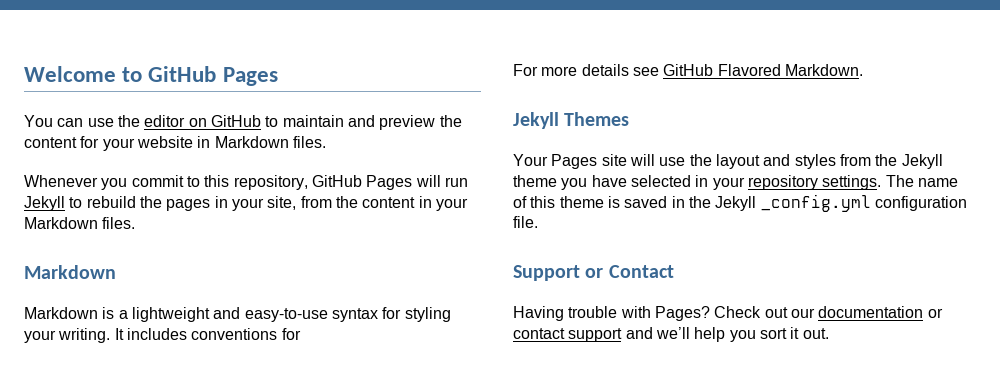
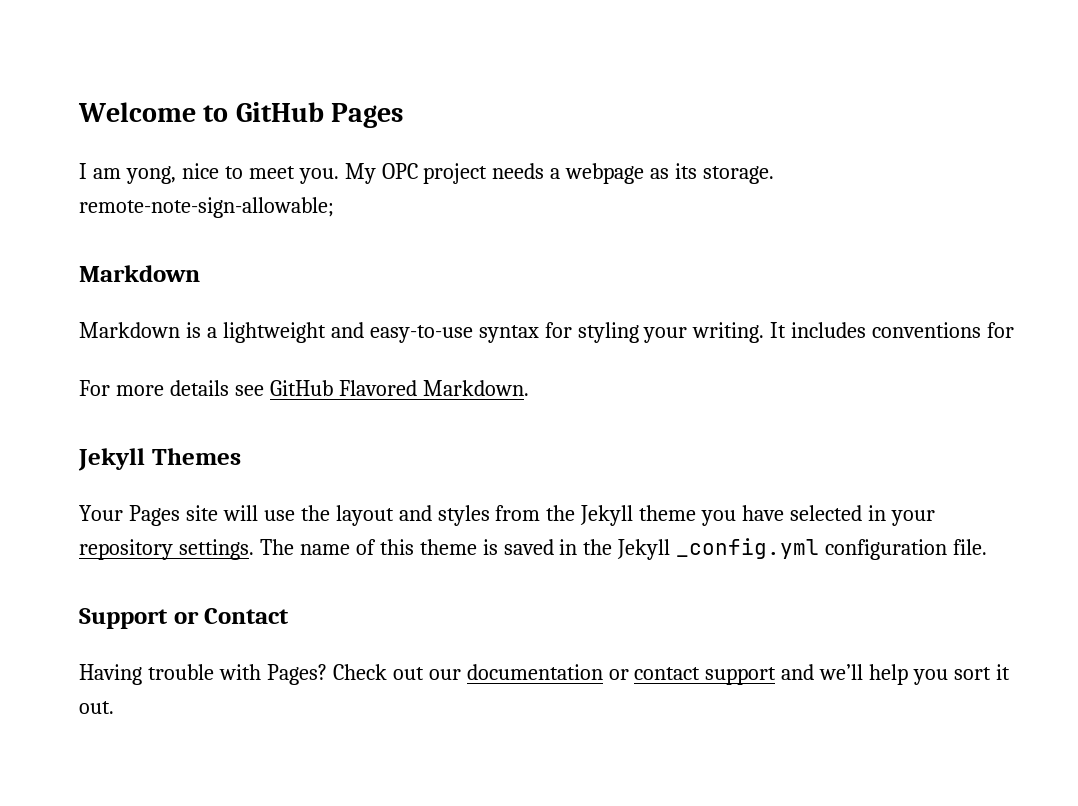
[24,115,462,130] [24,136,326,151] [24,175,468,190] [24,196,468,211] [24,217,136,229] You can use the editor on GitHub to maintain and preview the content for your website in Markdown files. // Whenever you commit to this repository, GitHub Pages will run Jekyll to rebuild the pages in your site, from the content in your Markdown files. -> [79,163,775,184] [79,197,334,218] I am yong, nice to meet you. My OPC project needs a webpage as its storage. remote-note-sign-allowable;

